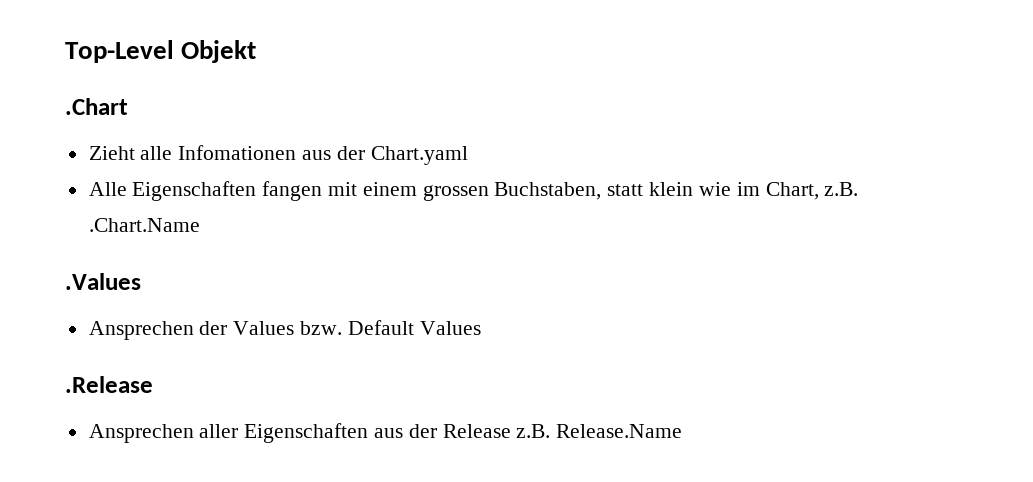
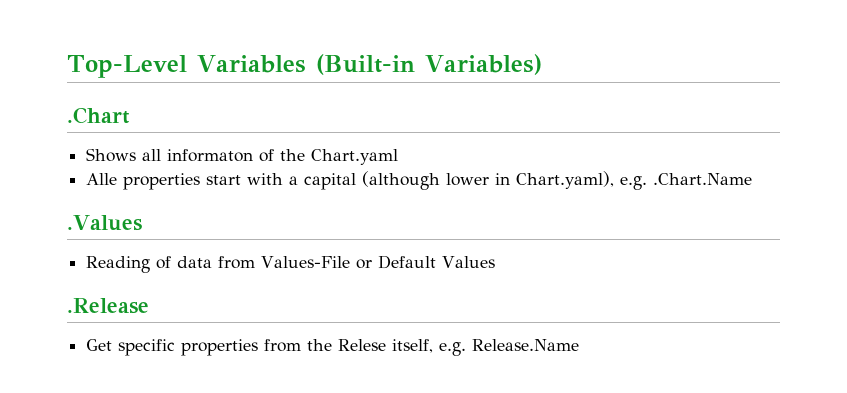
[181,40,257,63] [65,98,128,115] [88,145,468,165] [88,181,859,201] [88,218,200,232] [65,273,141,290] [88,320,481,340] [65,376,153,393] [88,423,551,443] Objekt // .Chart // Zieht alle Infomationen aus der Chart.yaml // Alle Eigenschaften fangen mit einem grossen Buchstaben, statt klein wie im Chart, z.B. .Chart.Name // .Values // Ansprechen der Values bzw. Default Values // .Release // Ansprechen aller Eigenschaften aus der Release z.B. -> [196,54,542,75] [67,107,130,124] [86,148,399,165] [86,171,753,190] [67,215,142,231] [86,255,496,273] [67,298,149,314] [86,339,467,356] Variables (Built-in Variables) // .Chart // Shows all informaton of the Chart.yaml // Alle properties start with a capital (although lower in Chart.yaml), e.g. .Chart.Name // .Values // Reading of data from Values-File or Default Values // .Release // Get specific properties from the Relese itself, e.g.

